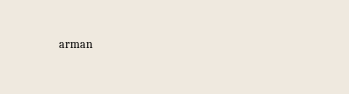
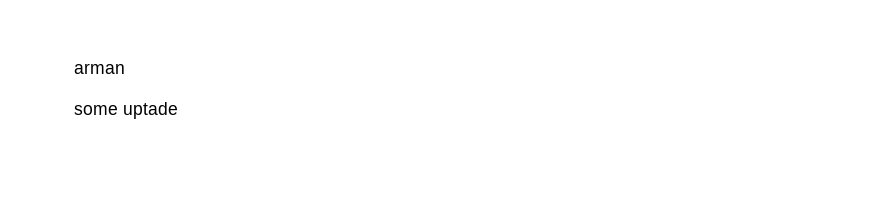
(93, 45) none -> [74,102,178,119] // some uptade

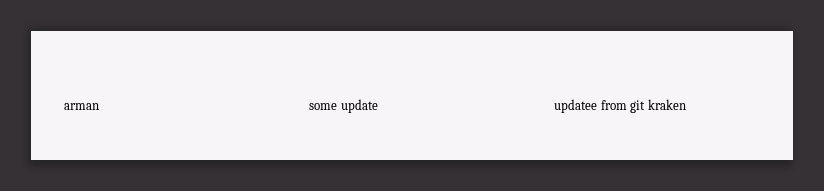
[123,102,178,119] uptade -> [340,99,378,113] [554,99,686,113] update // updatee from git kraken

